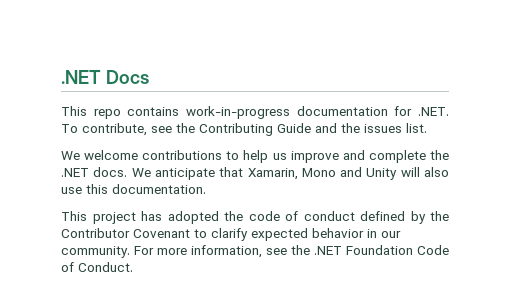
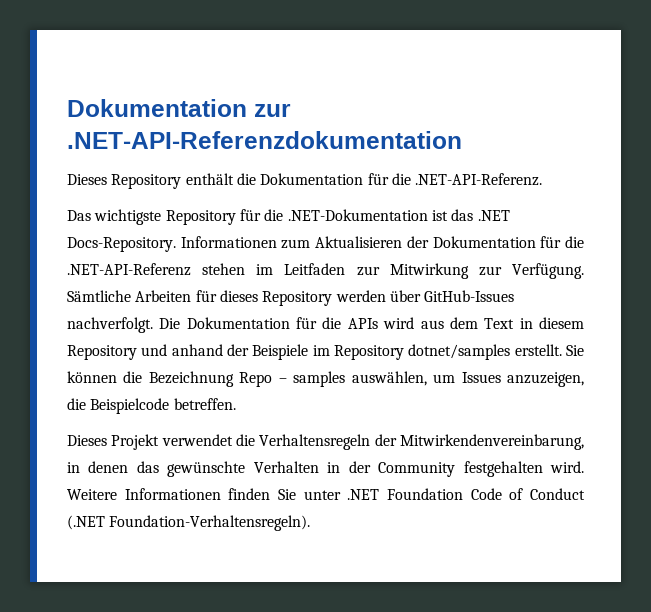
[61,70,149,84] [61,106,449,119] [61,123,427,136] [61,150,449,163] [61,167,450,180] [61,184,206,194] [61,211,449,224] [61,228,401,241] [61,245,310,258] .NET Docs // This repo contains work-in-progress documentation for .NET. To contribute, see the Contributing Guide and the issues list. // We welcome contributions to help us improve and complete the .NET docs. We anticipate that Xamarin, Mono and Unity will also use this documentation. // This project has adopted the code of conduct defined by the Contributor Covenant to clarify expected behavior in our community. For more information, see the -> [67,99,291,117] [67,131,462,149] [67,173,543,189] [67,209,510,225] [67,236,584,252] [67,263,585,279] [67,290,515,306] [67,317,585,333] [67,344,584,360] [67,371,585,387] [67,398,236,414] [67,434,584,450] [67,461,584,477] [67,488,341,500] Dokumentation zur .NET-API-Referenzdokumentation // Dieses Repository enthält die Dokumentation für die .NET-API-Referenz. // Das wichtigste Repository für die .NET-Dokumentation ist das .NET Docs-Repository. Informationen zum Aktualisieren der Dokumentation für die .NET-API-Referenz stehen im Leitfaden zur Mitwirkung zur Verfügung. Sämtliche Arbeiten für dieses Repository werden über GitHub-Issues nachverfolgt. Die Dokumentation für die APIs wird aus dem Text in diesem Repository und anhand der Beispiele im Repository dotnet/samples erstellt. Sie können die Bezeichnung Repo – samples auswählen, um Issues anzuzeigen, die Beispielcode betreffen. // Dieses Projekt verwendet die Verhaltensregeln der Mitwirkendenvereinbarung, in denen das gewünschte Verhalten in der Community festgehalten wird. Weitere Informationen finden Sie unter
[78,262,133,272] Conduct. -> [530,488,585,500] [67,515,311,531] Conduct (.NET Foundation-Verhaltensregeln).

